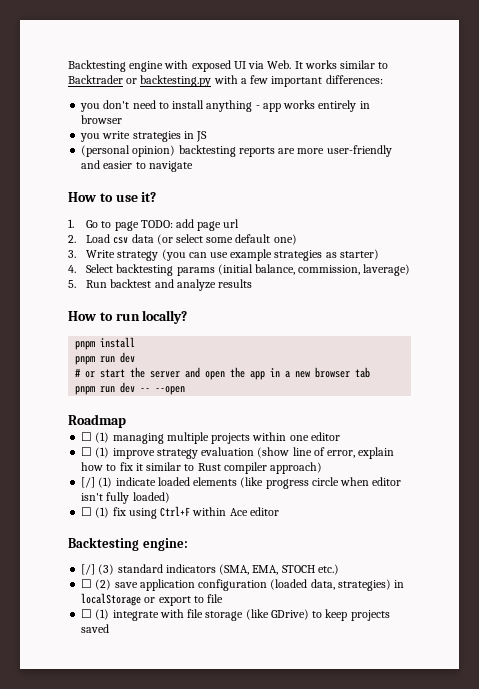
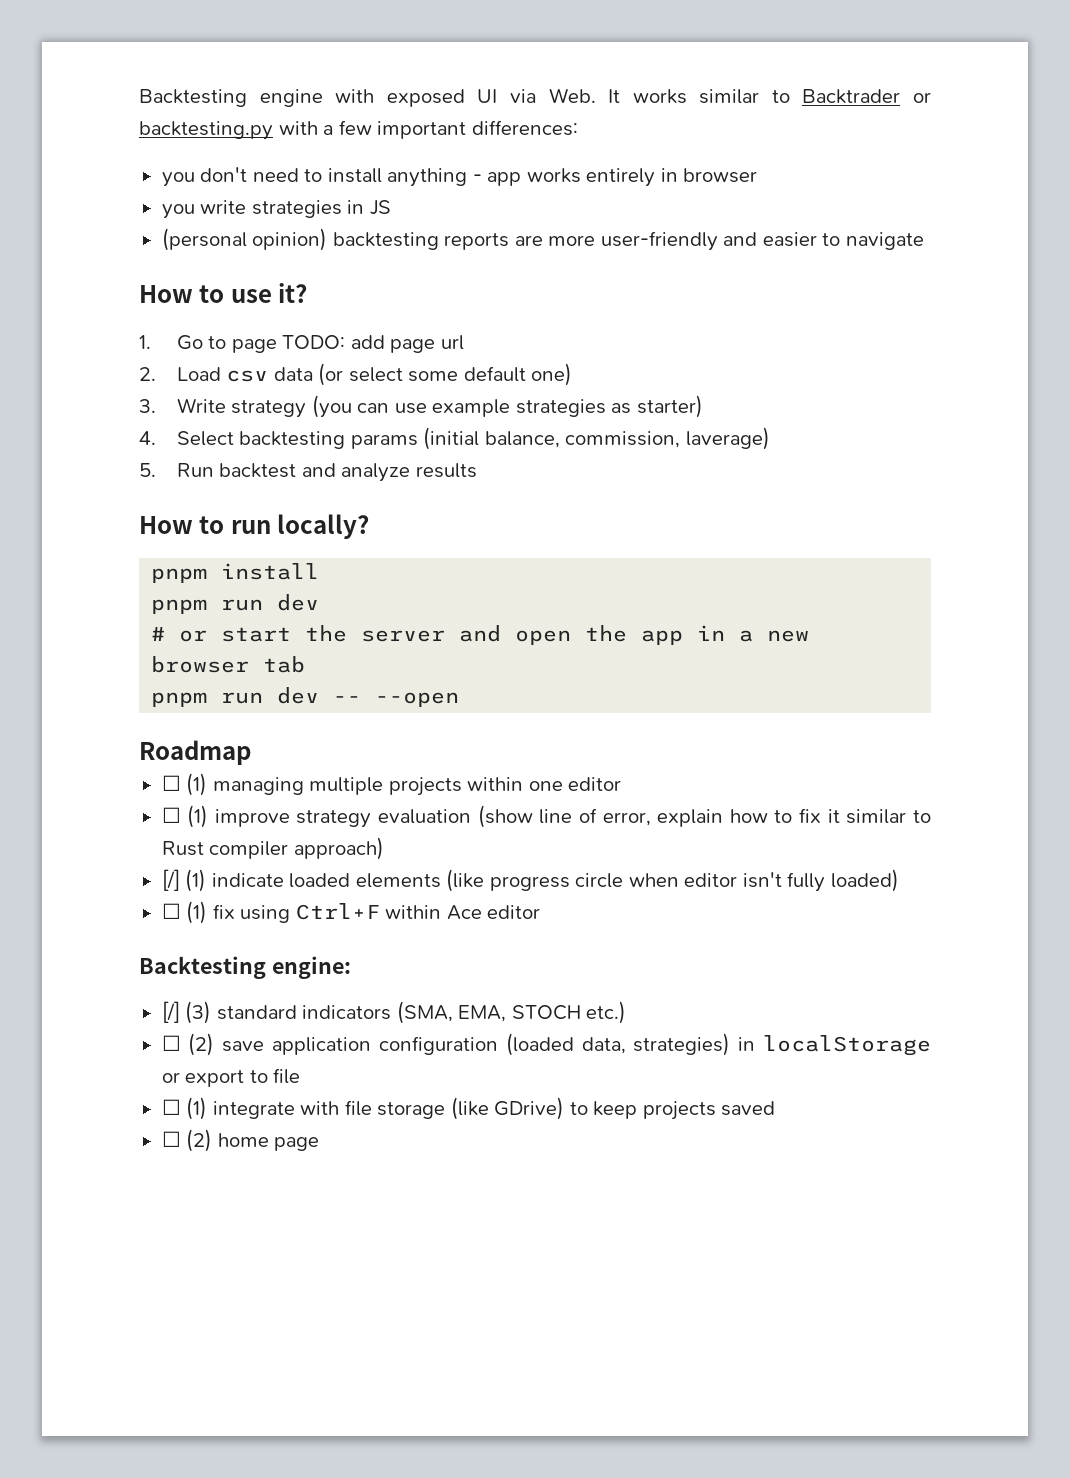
(110, 628) none -> [161,1129,320,1152] // ☐ (2) home page

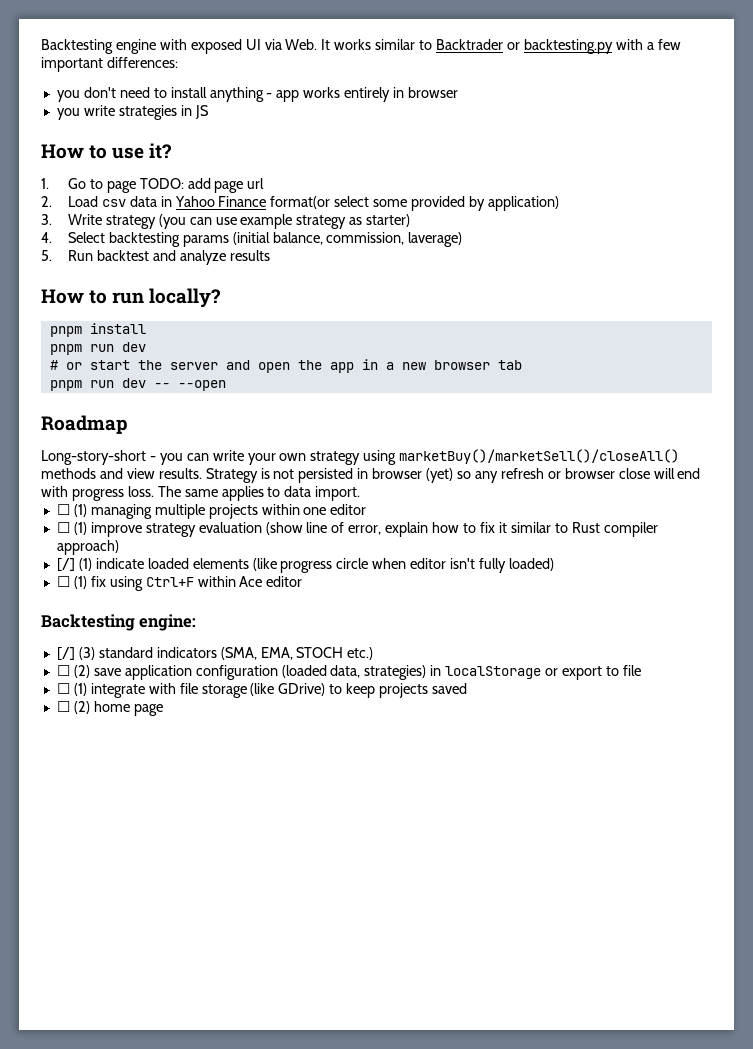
[161,228,924,251] // (personal opinion) backtesting reports are more user-friendly and easier to navigate -> (209, 112) none
[318,363,573,386] (or select some default one) -> [160,196,559,211] in Yahoo Finance format(or select some provided by application)
[515,399,606,417] strategies -> [296,215,347,229] strategy
(251, 752) none -> [41,449,680,465] [41,468,701,483] [41,486,361,501] // Long-story-short - you can write your own strategy using marketBuy()/marketSell()/closeAll() methods and view results. Strategy is not persisted in browser (yet) so any refresh or browser close will end with progress loss. The same applies to data import.

